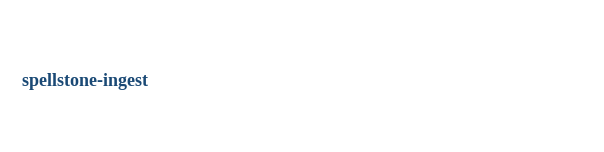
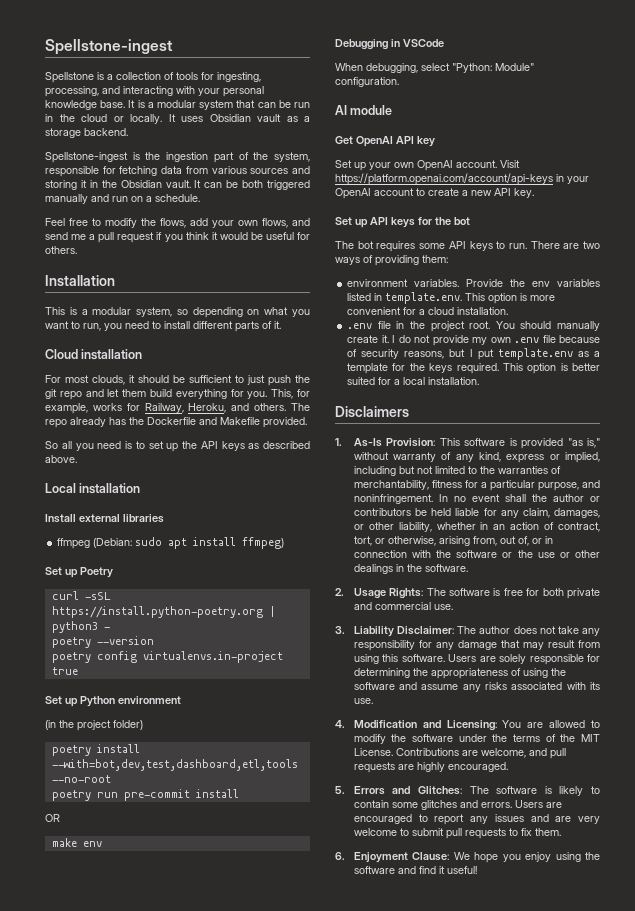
[22,73,148,90] spellstone-ingest -> [45,39,173,55] [45,72,261,83] [45,86,264,97] [45,100,310,110] [45,114,310,124] [45,128,128,138] [45,152,310,163] [45,166,310,177] [45,180,310,190] [45,194,200,204] [45,218,310,228] [45,232,311,243] [45,246,77,254] [45,275,115,286] [45,307,310,318] [45,321,281,332] [45,349,143,360] [45,375,310,386] [45,389,310,400] [45,403,310,414] [45,417,307,428] [45,441,310,452] [45,455,77,463] [45,483,141,494] [45,514,164,523] [57,537,285,549] [45,567,113,578] [51,591,111,600] [51,606,276,618] [51,621,110,633] [51,636,154,648] [51,651,283,663] [51,667,78,675] [45,696,181,707] [45,720,143,731] [51,744,140,756] [51,759,298,771] [51,775,111,783] [51,789,239,801] [45,814,60,822] [51,838,102,847] [335,39,444,50] [335,63,534,73] [335,77,399,87] [335,105,393,115] [335,136,435,147] [335,160,520,171] [335,173,589,185] [335,188,534,199] [335,217,470,228] [335,241,600,252] [335,255,448,266] [347,279,600,287] [347,292,556,304] [347,307,509,315] [347,321,600,332] [347,335,600,346] [347,348,600,360] [347,363,600,374] [347,377,480,385] [335,406,409,417] [335,438,600,449] [353,452,600,463] [353,466,561,476] [353,480,600,491] [353,494,600,504] [353,508,600,518] [353,522,600,532] [353,536,553,546] [353,550,600,558] [353,564,468,574] [335,588,600,599] [353,602,453,610] [335,626,600,637] [353,640,600,651] [353,654,600,665] [353,668,566,679] [353,682,600,692] [353,698,373,704] [335,720,600,731] [353,734,600,744] [353,748,566,759] [353,762,508,773] [335,786,600,796] [353,800,562,810] [353,814,600,825] [353,828,561,839] [335,852,600,863] [353,866,477,874] Spellstone-ingest // Spellstone is a collection of tools for ingesting, processing, and interacting with your personal knowledge base. It is a modular system that can be run in the cloud or locally. It uses Obsidian vault as a storage backend. // Spellstone-ingest is the ingestion part of the system, responsible for fetching data from various sources and storing it in the Obsidian vault. It can be both triggered manually and run on a schedule. // Feel free to modify the flows, add your own flows, and send me a pull request if you think it would be useful for others. // Installation // This is a modular system, so depending on what you want to run, you need to install different parts of it. // Cloud installation // For most clouds, it should be sufficient to just push the git repo and let them build everything for you. This, for example, works for Railway, Heroku, and others. The repo already has the Dockerfile and Makefile provided. // So all you need is to set up the API keys as described above. // Local installation // Install external libraries // ffmpeg (Debian: sudo apt install ffmpeg) // Set up Poetry // curl -sSL https://install.python-poetry.org | python3 - // poetry --version // poetry config virtualenvs.in-project true // Set up Python environment // (in the project folder) // poetry install --with=bot,dev,test,dashboard,etl,tools --no-root // poetry run pre-commit install // OR // make env // Debugging in VSCode // When debugging, select "Python: Module" configuration. // AI module // Get OpenAI API key // Set up your own OpenAI account. Visit https://platform.openai.com/account/api-keys in your OpenAI account to create a new API key. // Set up API keys for the bot // The bot requires some API keys to run. There are two ways of providing them: // environment variables. Provide the env variables listed in template.env. This option is more convenient for a cloud installation. // .env file in the project root. You should manually create it. I do not provide my own .env file because of security reasons, but I put template.env as a template for the keys required. This option is better suited for a local installation. // Disclaimers // 1. As-Is Provision: This software is provided "as is," without warranty of any kind, express or implied, including but not limited to the warranties of merchantability, fitness for a particular purpose, and noninfringement. In no event shall the author or contributors be held liable for any claim, damages, or other liability, whether in an action of contract, tort, or otherwise, arising from, out of, or in connection with the software or the use or other dealings in the software. // 2. Usage Rights: The software is free for both private and commercial use. // 3. Liability Disclaimer: The author does not take any responsibility for any damage that may result from using this software. Users are solely responsible for determining the appropriateness of using the software and assume any risks associated with its use. // 4. Modification and Licensing: You are allowed to modify the software under the terms of the MIT License. Contributions are welcome, and pull requests are highly encouraged. // 5. Errors and Glitches: The software is likely to contain some glitches and errors. Users are encouraged to report any issues and are very welcome to submit pull requests to fix them. // 6. Enjoyment Clause: We hope you enjoy using the software and find it useful!

